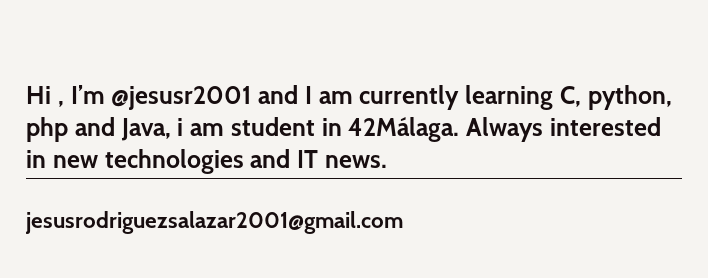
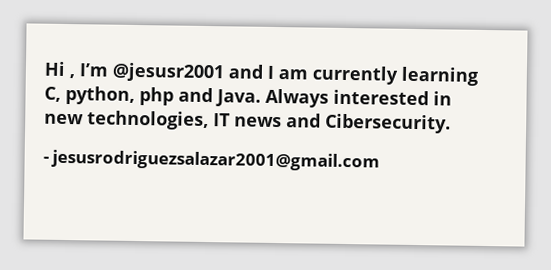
[120,117,661,142] [26,149,387,174] Java, i am student in 42Málaga. Always interested in new technologies and IT news. // -> [215,88,452,108] [44,110,451,134] [43,156,49,163] Java. Always interested in new technologies, IT news and Cibersecurity. // -

